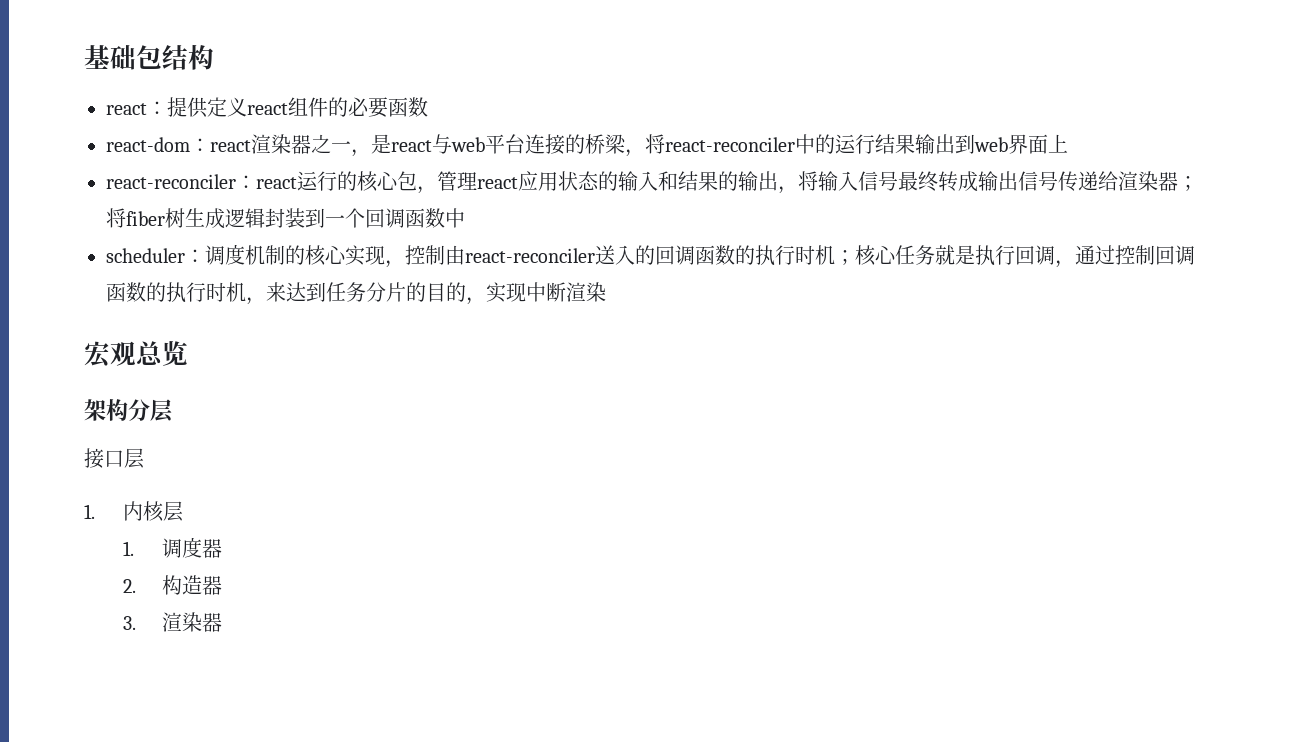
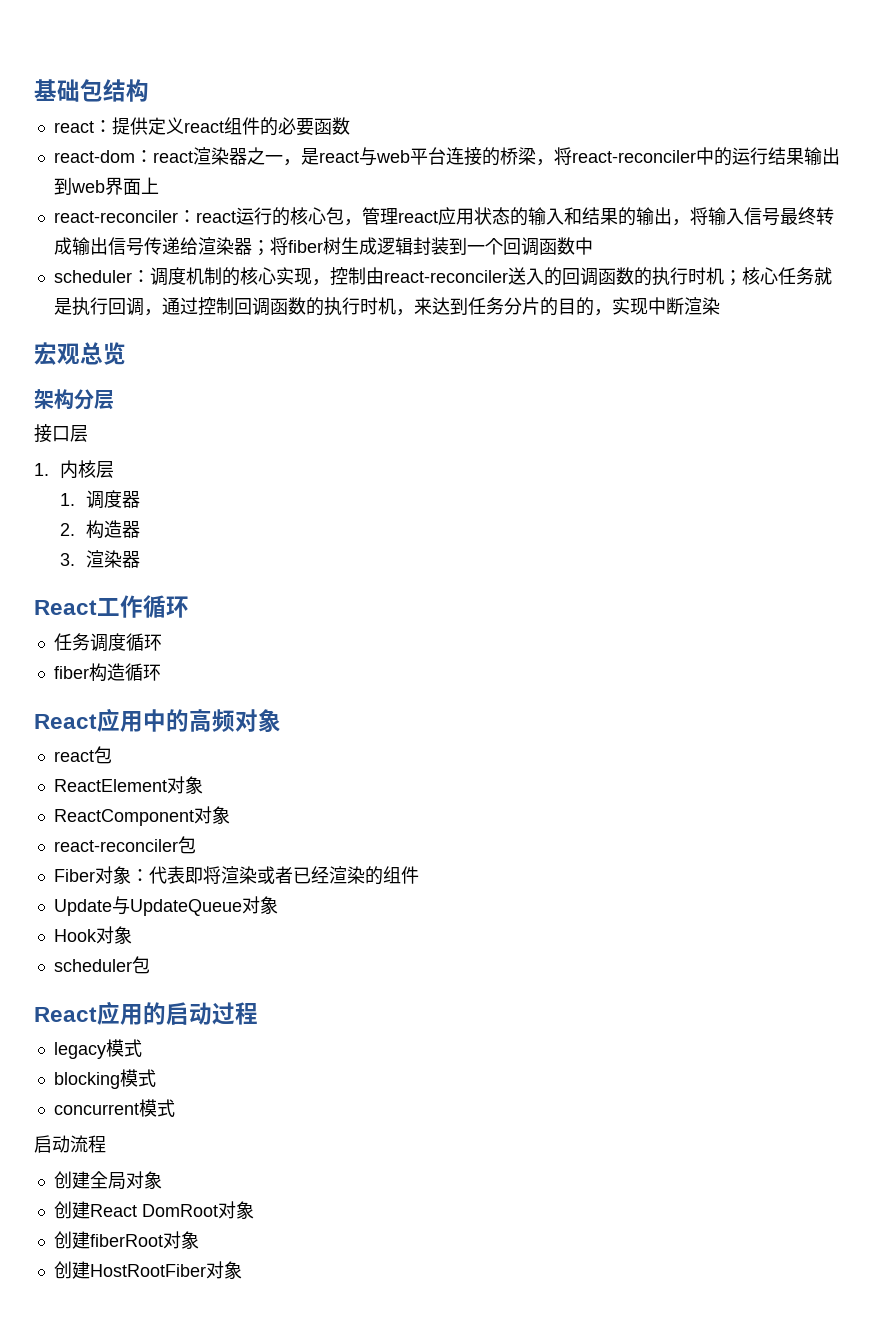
(223, 622) none -> [34,595,189,618] [53,633,162,652] [53,663,161,682] [34,708,281,732] [53,746,112,764] [53,776,203,794] [53,806,230,826] [53,836,196,854] [53,866,419,885] [53,896,278,916] [53,926,132,944] [53,956,150,974] [34,1001,258,1025] [53,1039,142,1059] [53,1069,156,1089] [53,1099,175,1117] [34,1135,106,1153] [53,1171,162,1190] [53,1201,254,1219] [53,1231,199,1249] [53,1261,242,1279] // React工作循环 // 任务调度循环 // fiber构造循环 // React应用中的高频对象 // react包 // ReactElement对象 // ReactComponent对象 // react-reconciler包 // Fiber对象：代表即将渲染或者已经渲染的组件 // Update与UpdateQueue对象 // Hook对象 // scheduler包 // React应用的启动过程 // legacy模式 // blocking模式 // concurrent模式 // 启动流程 // 创建全局对象 // 创建React DomRoot对象 // 创建fiberRoot对象 // 创建HostRootFiber对象

